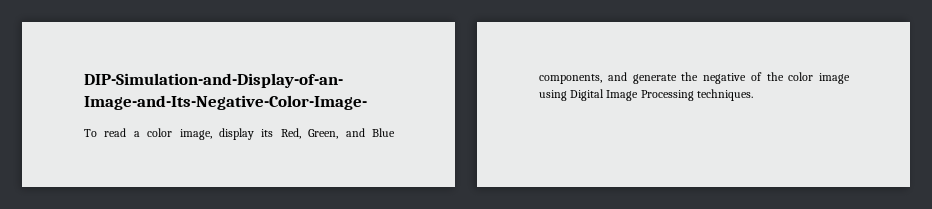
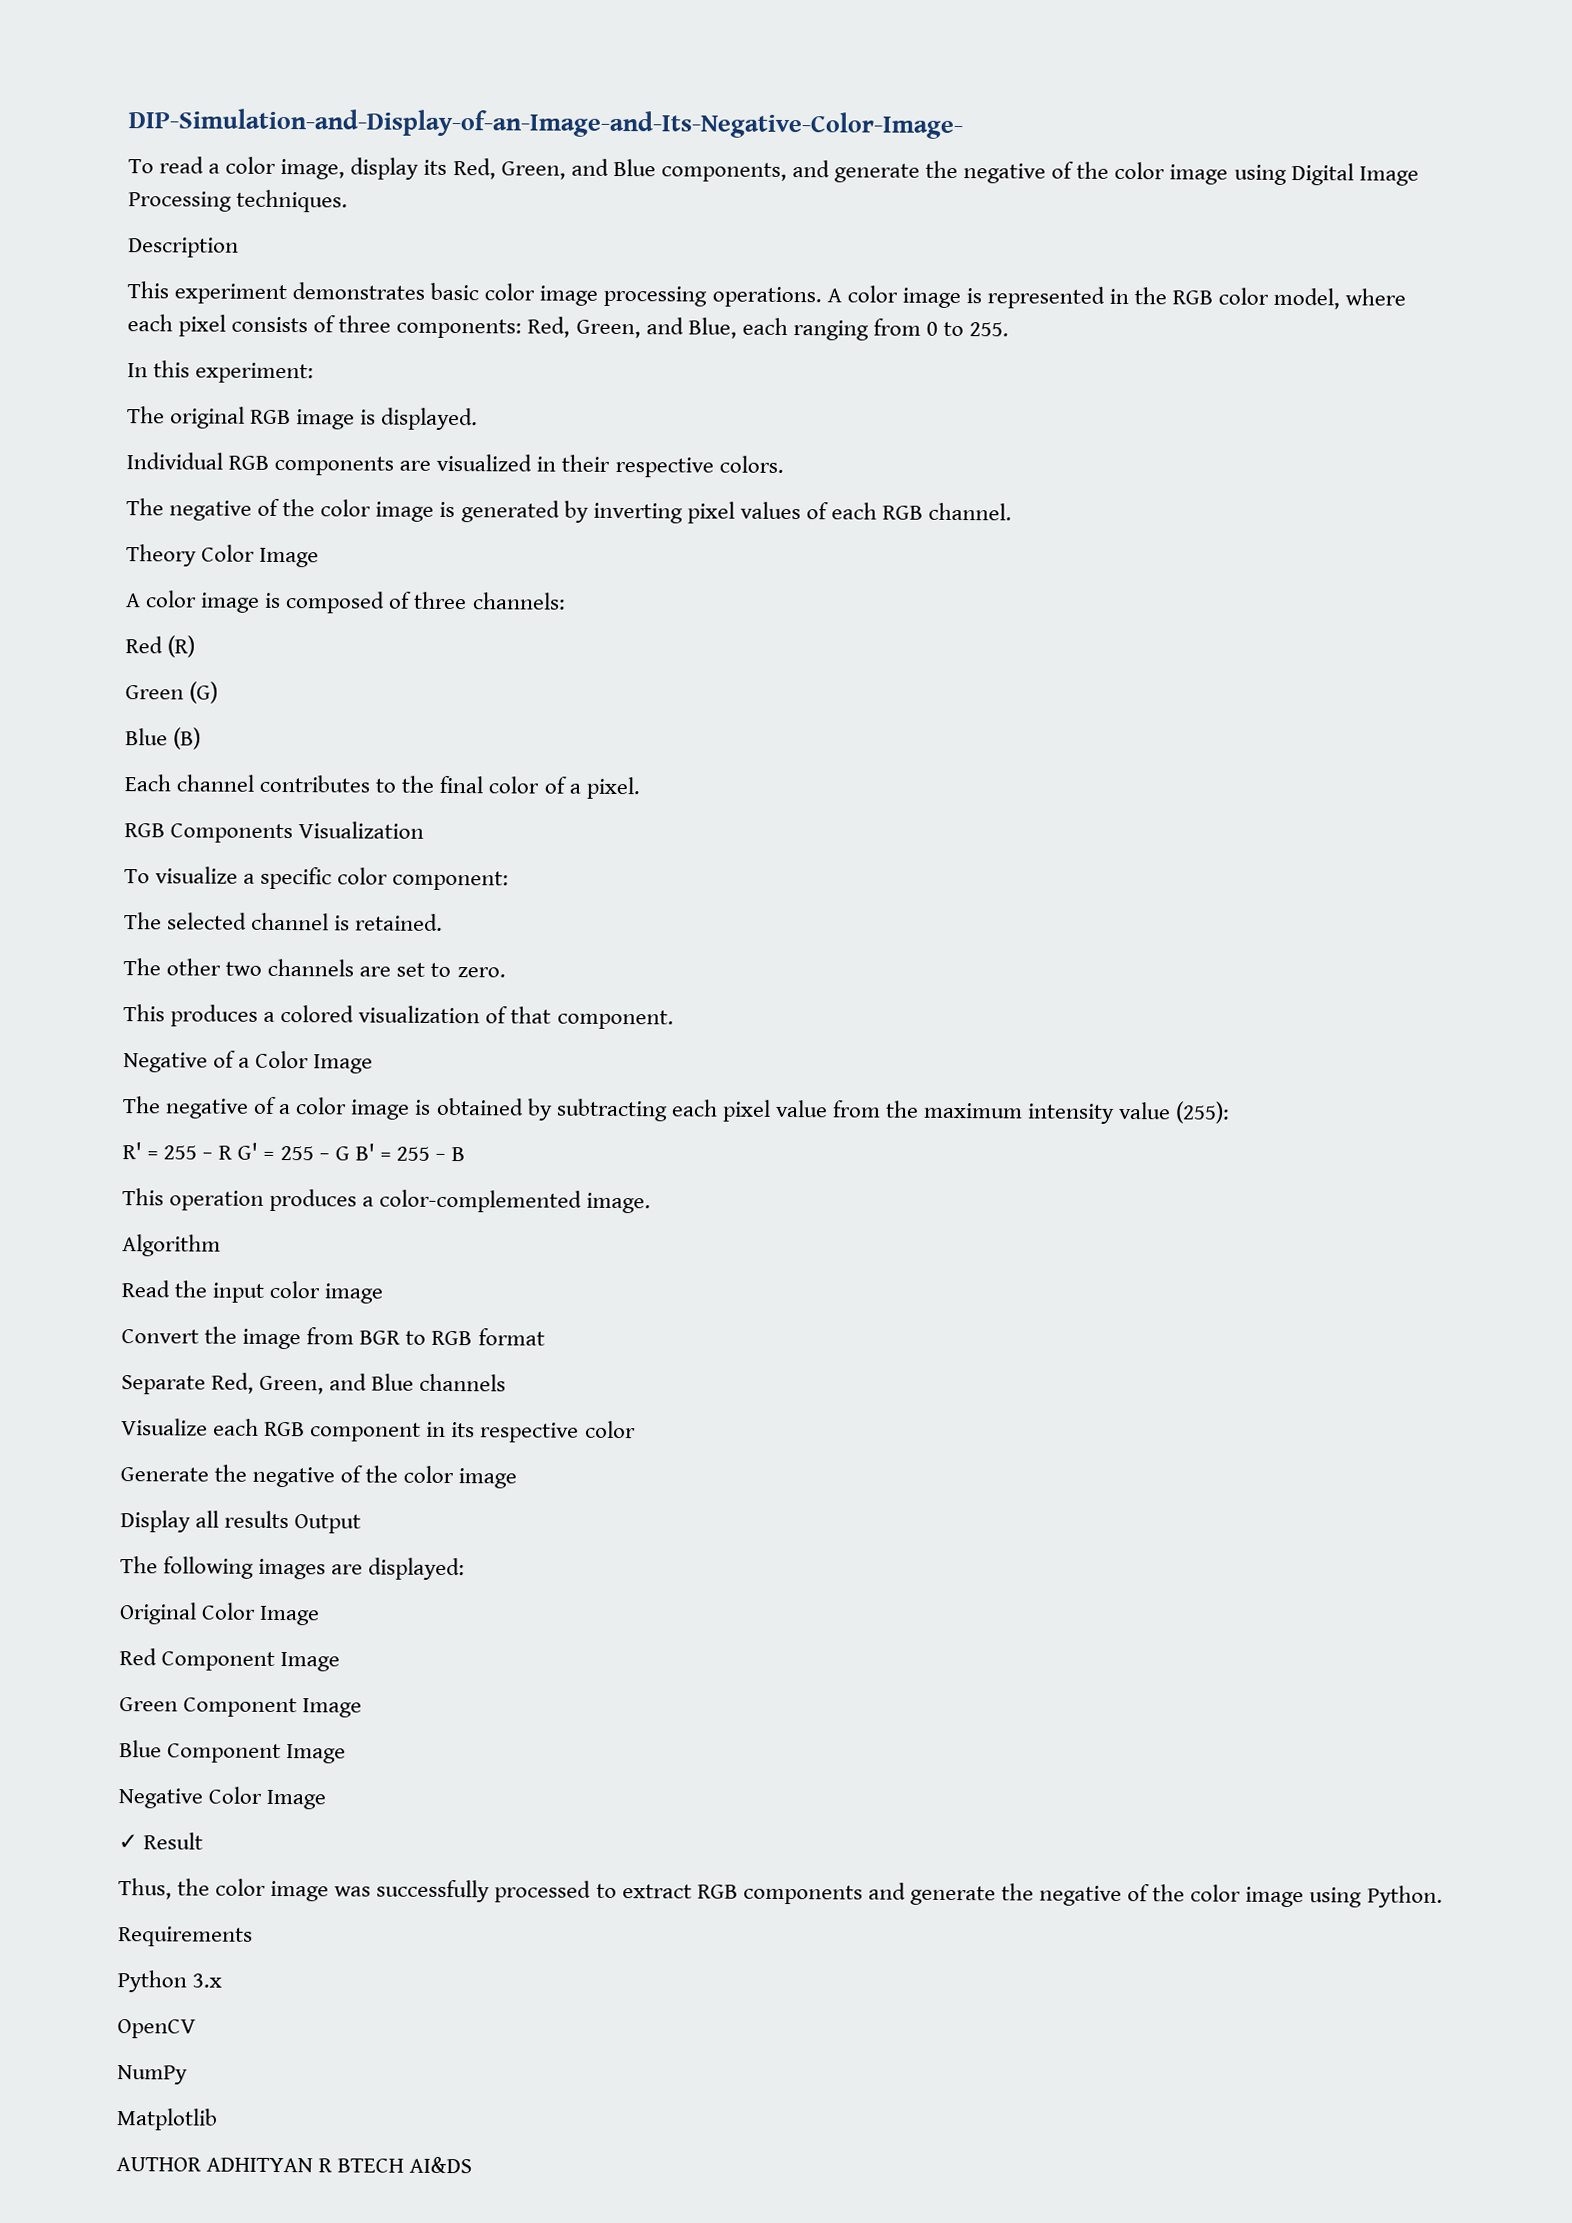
(753, 95) none -> [128,237,239,258] [127,281,1407,310] [127,314,1010,341] [127,360,315,384] [127,406,479,431] [126,452,784,478] [126,498,1013,524] [126,544,320,568] [125,590,566,614] [125,635,196,658] [125,681,219,704] [125,727,202,750] [124,774,640,800] [124,821,425,844] [124,866,510,891] [124,912,444,931] [123,958,506,978] [123,1004,674,1030] [123,1050,374,1074] [122,1096,1231,1124] [122,1142,466,1162] [122,1188,652,1214] [122,1234,221,1257] [121,1280,384,1304] [121,1326,545,1350] [121,1372,507,1395] [121,1418,636,1443] [120,1464,518,1489] [120,1510,362,1534] [120,1556,466,1581] [119,1602,321,1626] [119,1648,341,1672] [119,1697,363,1718] [119,1740,347,1764] [118,1786,327,1810] [118,1832,204,1850] [118,1878,1443,1908] [118,1926,253,1947] [117,1970,223,1993] [117,2019,196,2039] [117,2065,188,2085] [116,2108,218,2131] [116,2156,473,2174] // Description // This experiment demonstrates basic color image processing operations. A color image is represented in the RGB color model, where each pixel consists of three components: Red, Green, and Blue, each ranging from 0 to 255. // In this experiment: // The original RGB image is displayed. // Individual RGB components are visualized in their respective colors. // The negative of the color image is generated by inverting pixel values of each RGB channel. // Theory Color Image // A color image is composed of three channels: // Red (R) // Green (G) // Blue (B) // Each channel contributes to the final color of a pixel. // RGB Components Visualization // To visualize a specific color component: // The selected channel is retained. // The other two channels are set to zero. // This produces a colored visualization of that component. // Negative of a Color Image // The negative of a color image is obtained by subtracting each pixel value from the maximum intensity value (255): // R' = 255 − R G' = 255 − G B' = 255 − B // This operation produces a color-complemented image. // Algorithm // Read the input color image // Convert the image from BGR to RGB format // Separate Red, Green, and Blue channels // Visualize each RGB component in its respective color // Generate the negative of the color image // Display all results Output // The following images are displayed: // Original Color Image // Red Component Image // Green Component Image // Blue Component Image // Negative Color Image // ✓ Result // Thus, the color image was successfully processed to extract RGB components and generate the negative of the color image using Python. // Requirements // Python 3.x // OpenCV // NumPy // Matplotlib // AUTHOR ADHITYAN R BTECH AI&DS

